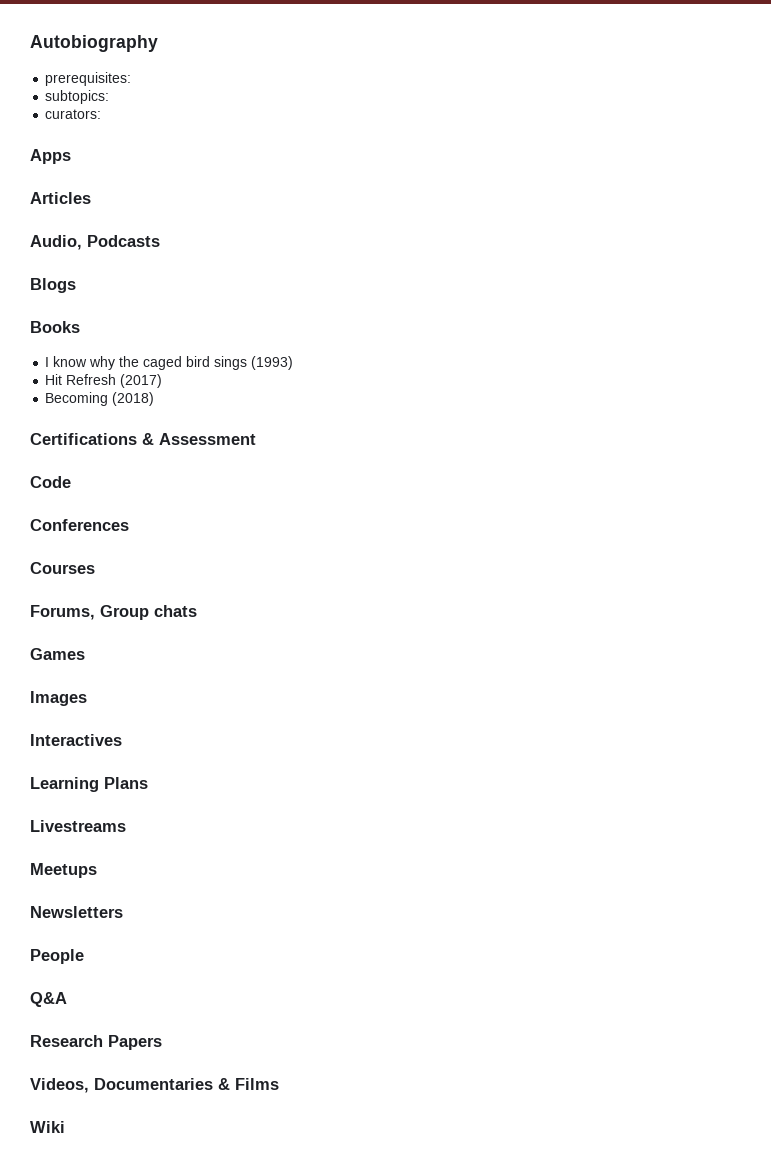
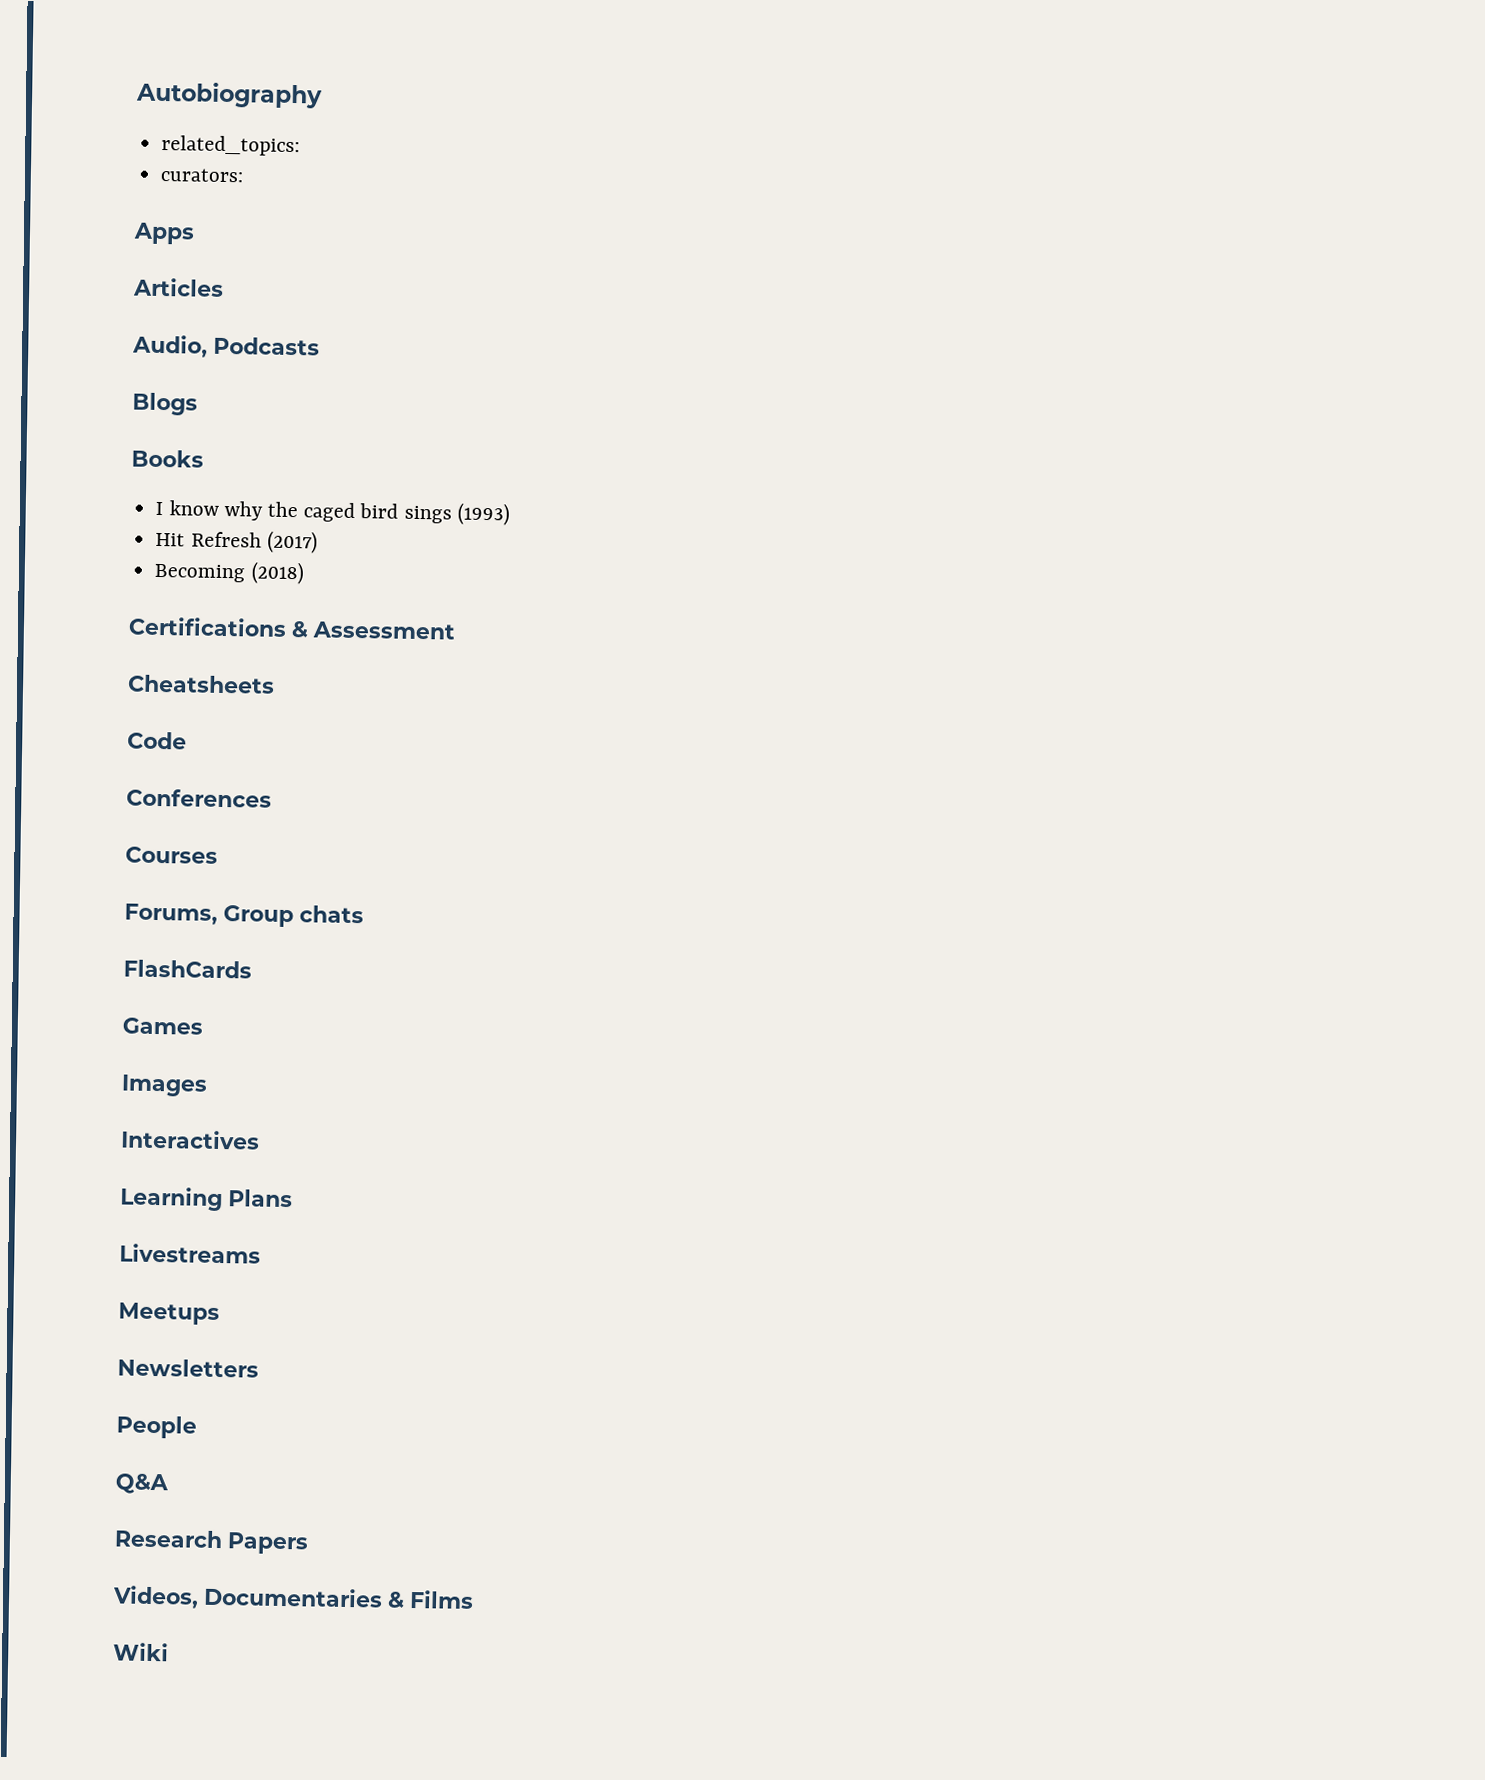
[45,72,132,86] [45,90,110,104] prerequisites: // subtopics: -> [161,134,301,157] related_topics:
(256, 439) none -> [127,674,275,694] // Cheatsheets
(197, 611) none -> [123,959,252,979] // FlashCards

